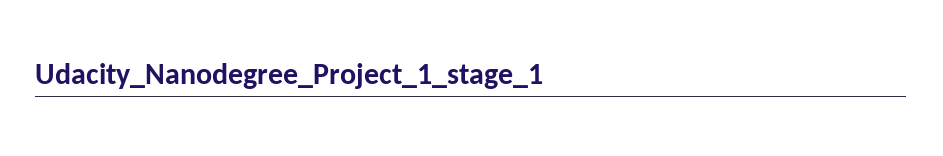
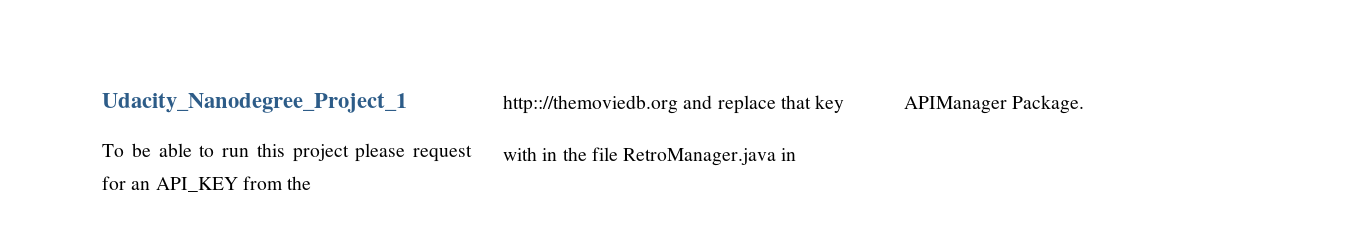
[35,63,543,89] Udacity_Nanodegree_Project_1_stage_1 -> [102,93,407,113] [102,143,472,162] [102,176,312,192] [503,95,845,114] [503,147,797,166] [904,95,1085,114] Udacity_Nanodegree_Project_1 // To be able to run this project please request for an API_KEY from the http:://themoviedb.org and replace that key // with in the file RetroManager.java in APIManager Package.

